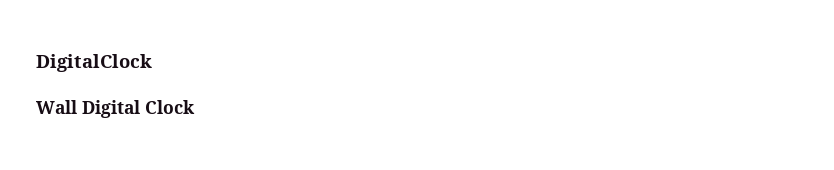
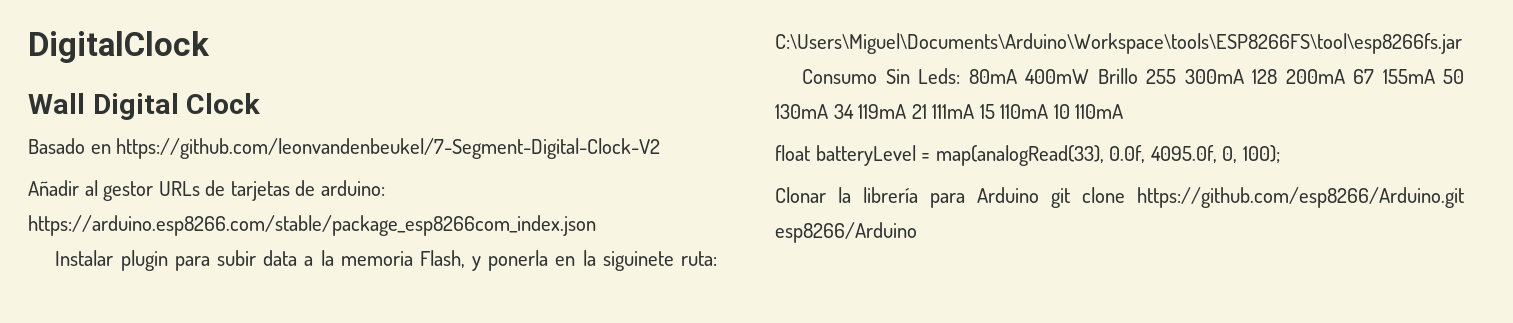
(195, 107) none -> [28,138,661,159] [28,180,385,201] [28,215,596,236] [55,250,717,271] [775,33,1462,54] [802,68,1464,84] [775,104,1124,119] [775,145,1280,166] [775,187,1465,208] [775,222,917,243] // Basado en https://github.com/leonvandenbeukel/7-Segment-Digital-Clock-V2 // Añadir al gestor URLs de tarjetas de arduino: https://arduino.esp8266.com/stable/package_esp8266com_index.json // Instalar plugin para subir data a la memoria Flash, y ponerla en la siguinete ruta: C:\Users\Miguel\Documents\Arduino\Workspace\tools\ESP8266FS\tool\esp8266fs.jar // Consumo Sin Leds: 80mA 400mW Brillo 255 300mA 128 200mA 67 155mA 50 130mA 34 119mA 21 111mA 15 110mA 10 110mA // float batteryLevel = map(analogRead(33), 0.0f, 4095.0f, 0, 100); // Clonar la librería para Arduino git clone https://github.com/esp8266/Arduino.git esp8266/Arduino

